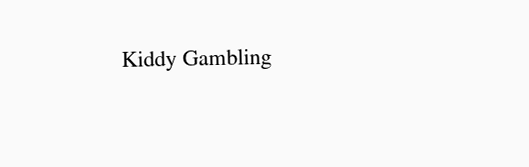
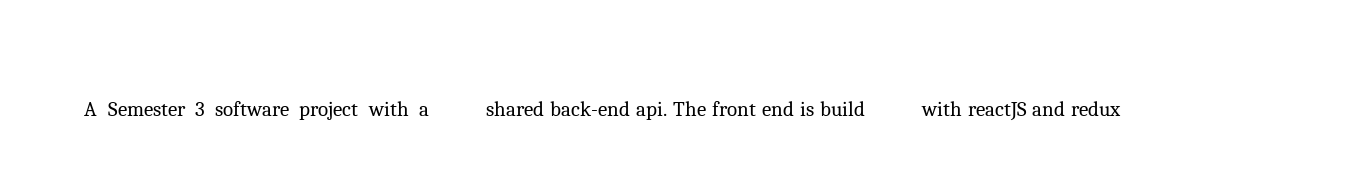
[121,47,273,72] Kiddy Gambling -> [84,101,1121,121] A Semester 3 software project with a shared back-end api. The front end is build with reactJS and redux

